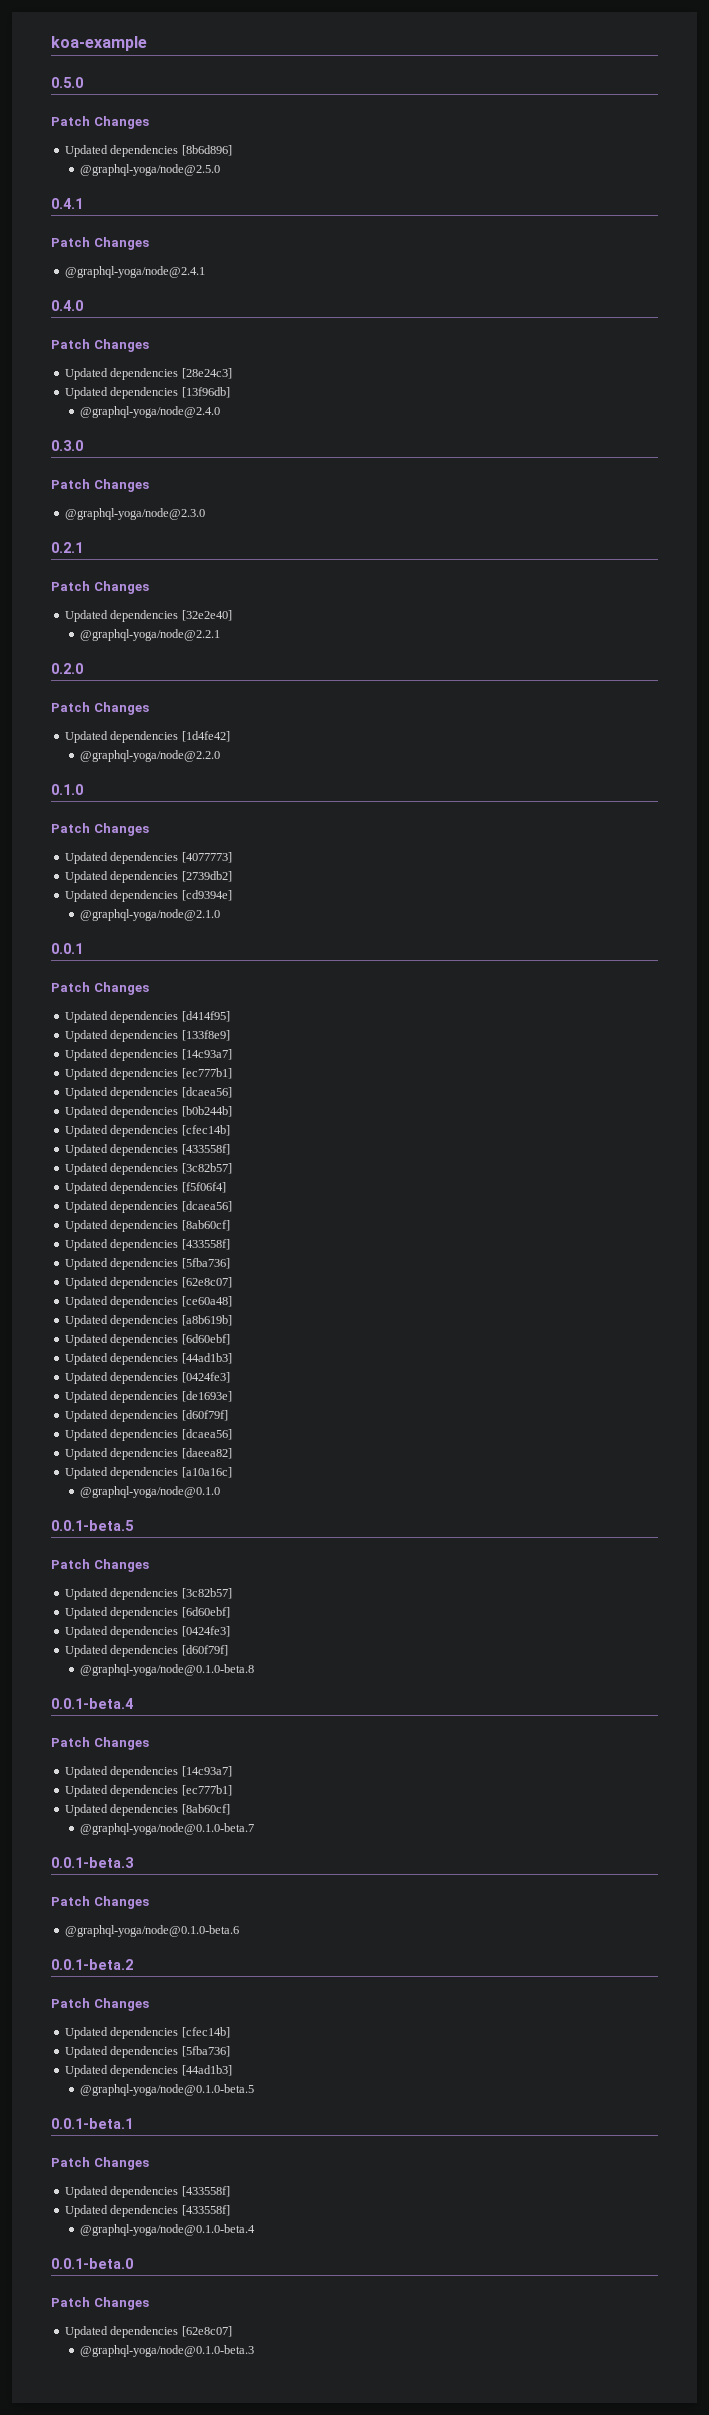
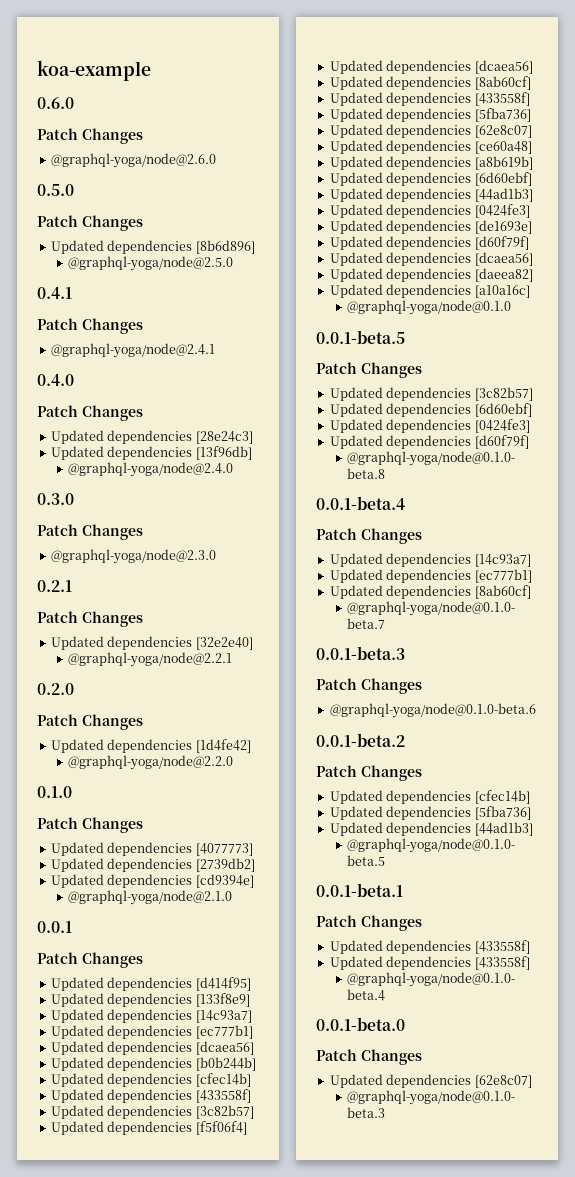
(147, 43) none -> [37,97,74,109] [37,128,143,144] [50,153,216,168] // 0.6.0 // Patch Changes // @graphql-yoga/node@2.6.0

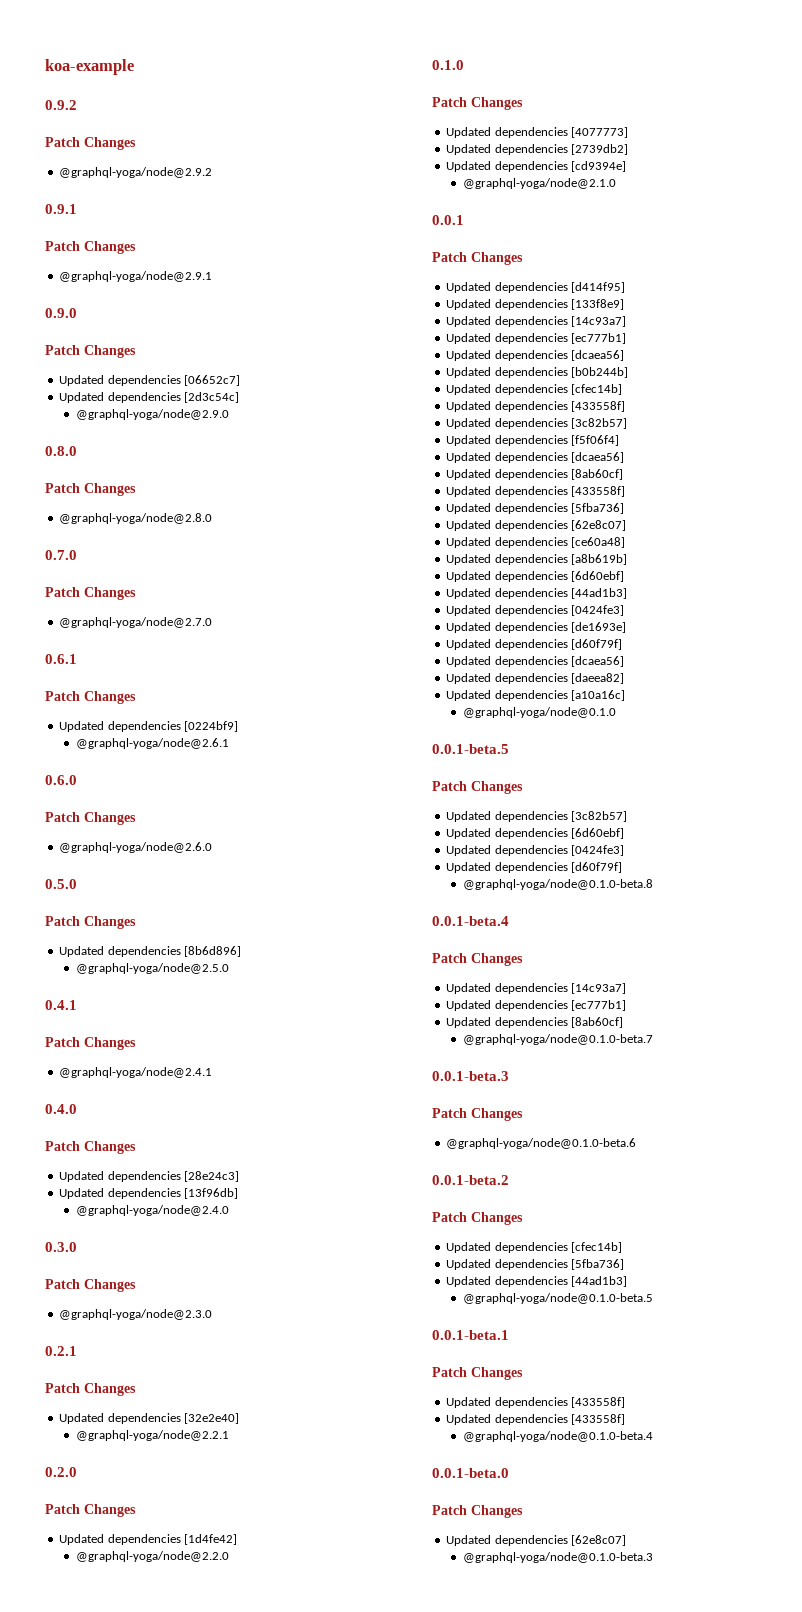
(151, 70) none -> [45,100,77,110] [45,137,136,150] [59,167,213,178] [45,204,77,214] [45,241,136,254] [59,271,213,282] [45,308,77,318] [45,345,136,358] [59,375,241,386] [59,392,240,403] [75,409,229,420] [45,446,77,456] [45,483,136,496] [59,513,213,524] [45,550,77,560] [45,587,136,600] [59,617,213,628] [45,654,77,664] [45,691,136,704] [59,721,239,732] [75,738,229,749] // 0.9.2 // Patch Changes // @graphql-yoga/node@2.9.2 // 0.9.1 // Patch Changes // @graphql-yoga/node@2.9.1 // 0.9.0 // Patch Changes // Updated dependencies [06652c7] // Updated dependencies [2d3c54c] // @graphql-yoga/node@2.9.0 // 0.8.0 // Patch Changes // @graphql-yoga/node@2.8.0 // 0.7.0 // Patch Changes // @graphql-yoga/node@2.7.0 // 0.6.1 // Patch Changes // Updated dependencies [0224bf9] // @graphql-yoga/node@2.6.1

